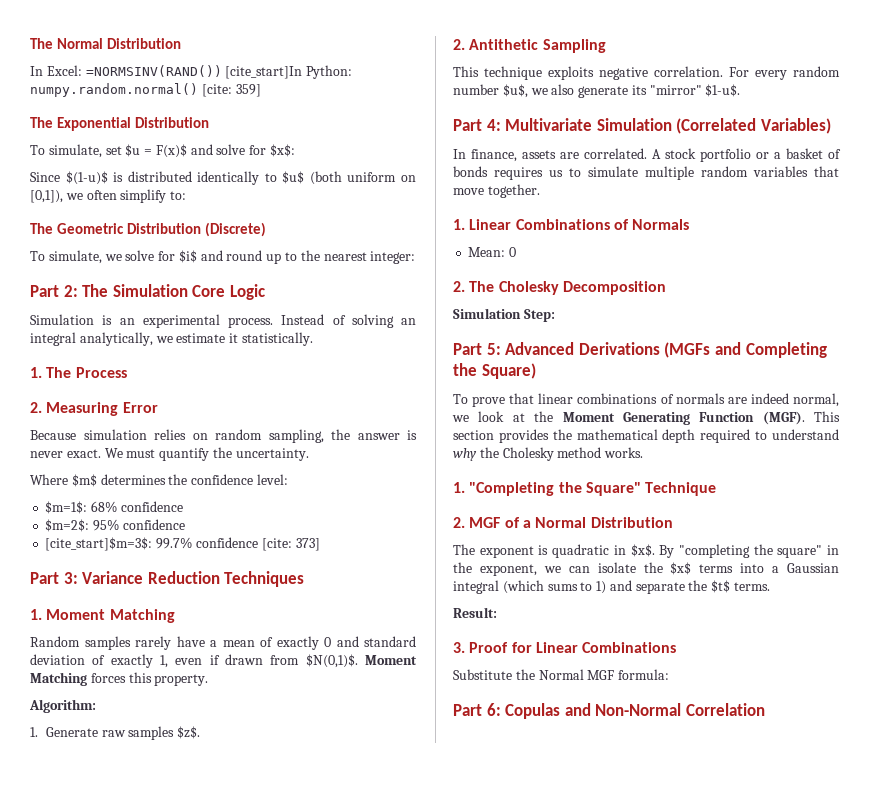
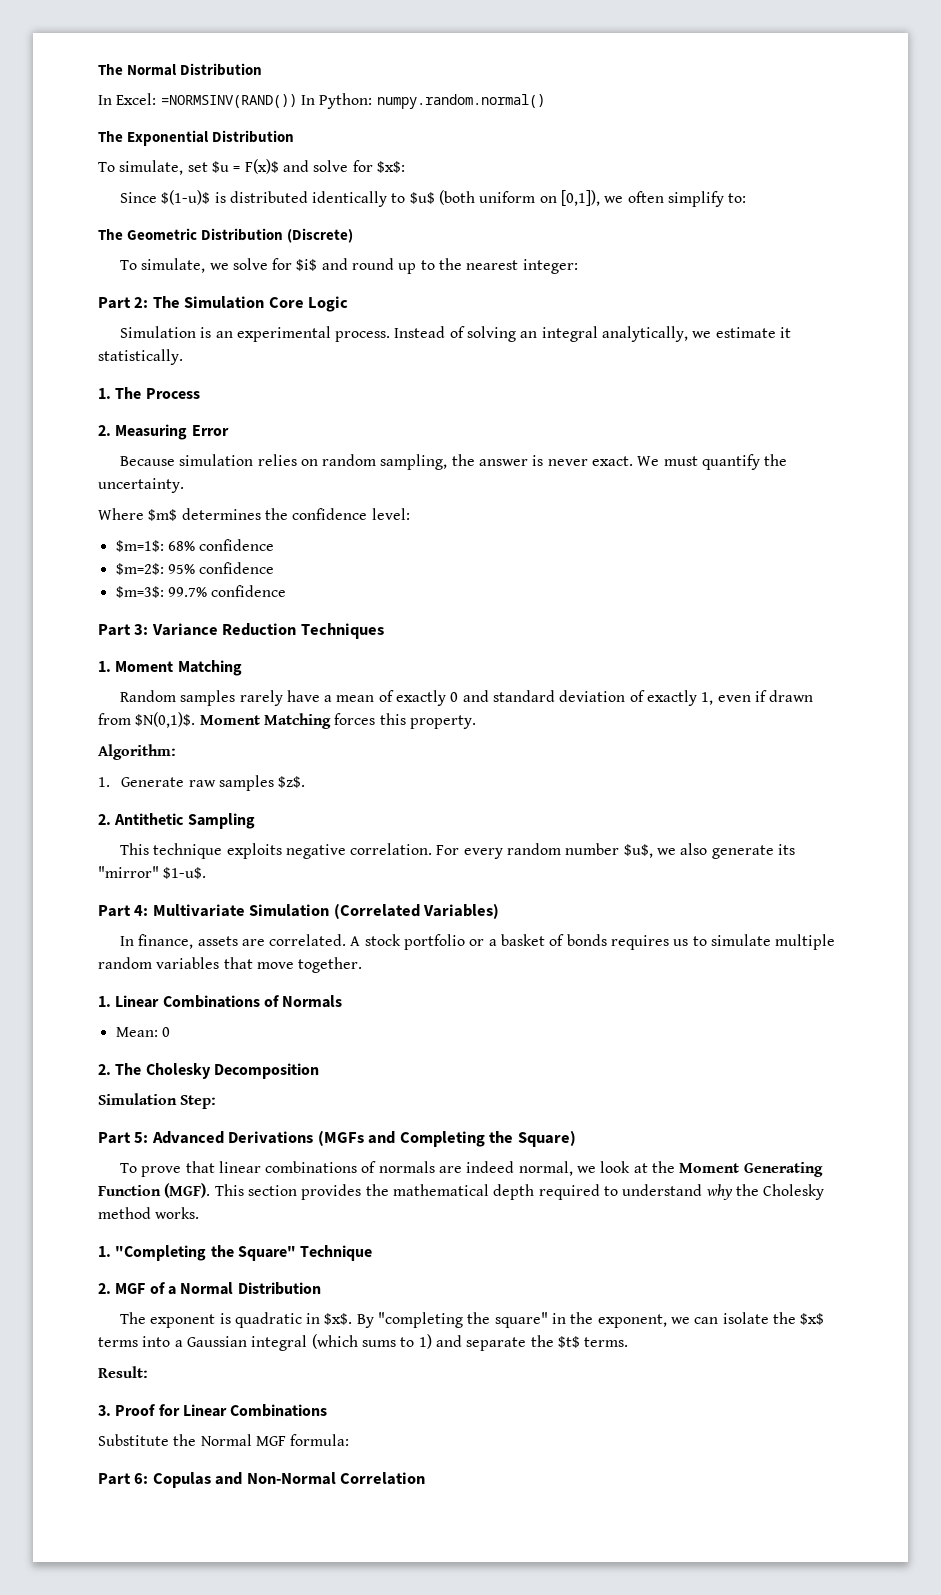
[225,66,303,79] [cite_start]In -> [300,95,315,105] In
[201,84,261,97] [cite: 359] -> (545, 101) none
[45,537,153,551] [cite_start]$m=3$: -> [115,586,164,598] $m=3$:
[261,538,320,551] [cite: 373] -> (287, 591) none

